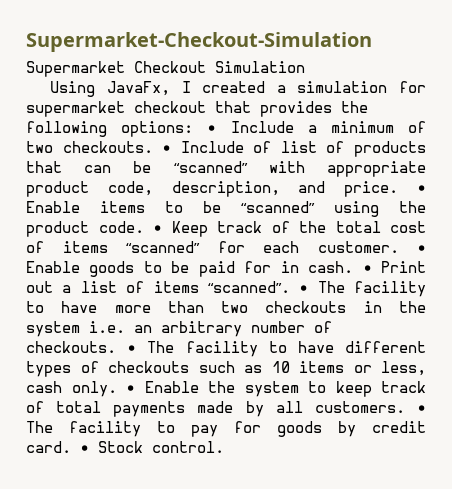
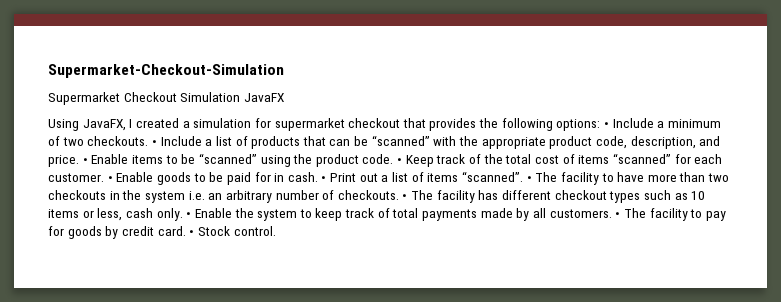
(305, 67) none -> [243,93,284,102] JavaFX
[106,81,170,96] JavaFx, -> [82,119,126,131] JavaFX,
[253,141,272,153] of -> [205,139,213,146] a
(305, 167) none -> [459,136,479,146] the
[268,341,426,353] [26,361,189,377] to have different types of checkouts -> [478,190,641,203] has different checkout types

